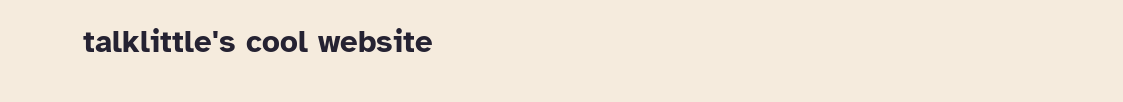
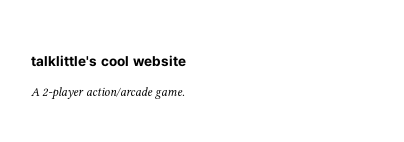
(433, 40) none -> [31,87,186,100] // A 2-player action/arcade game.

